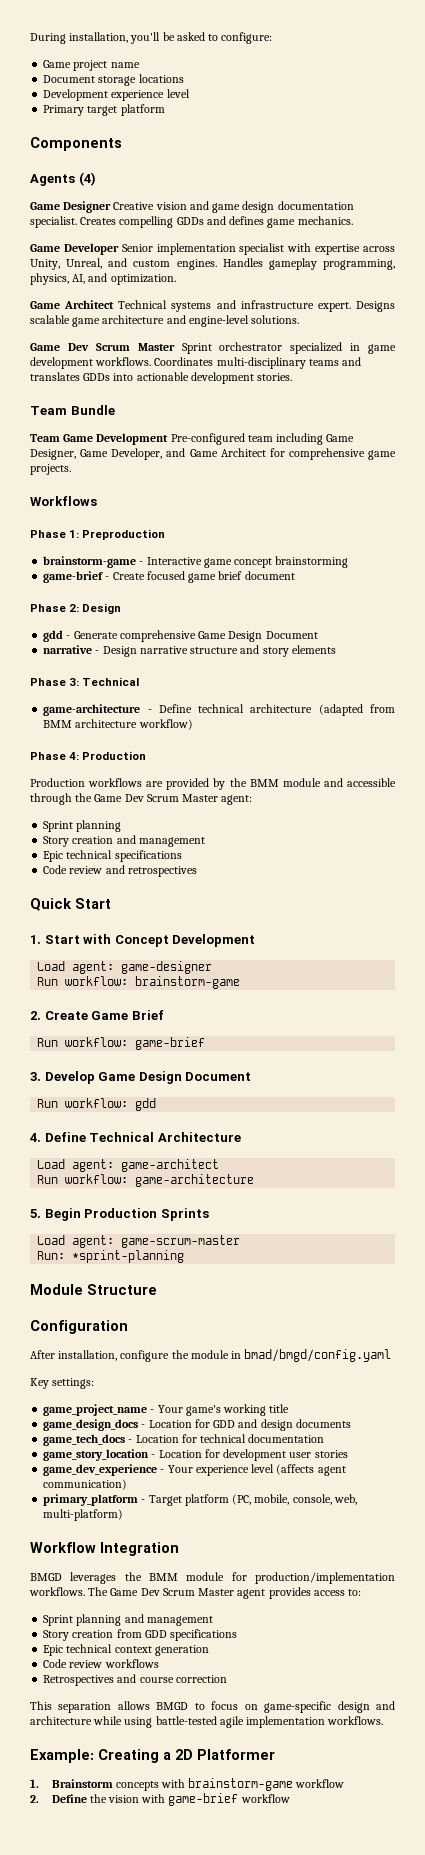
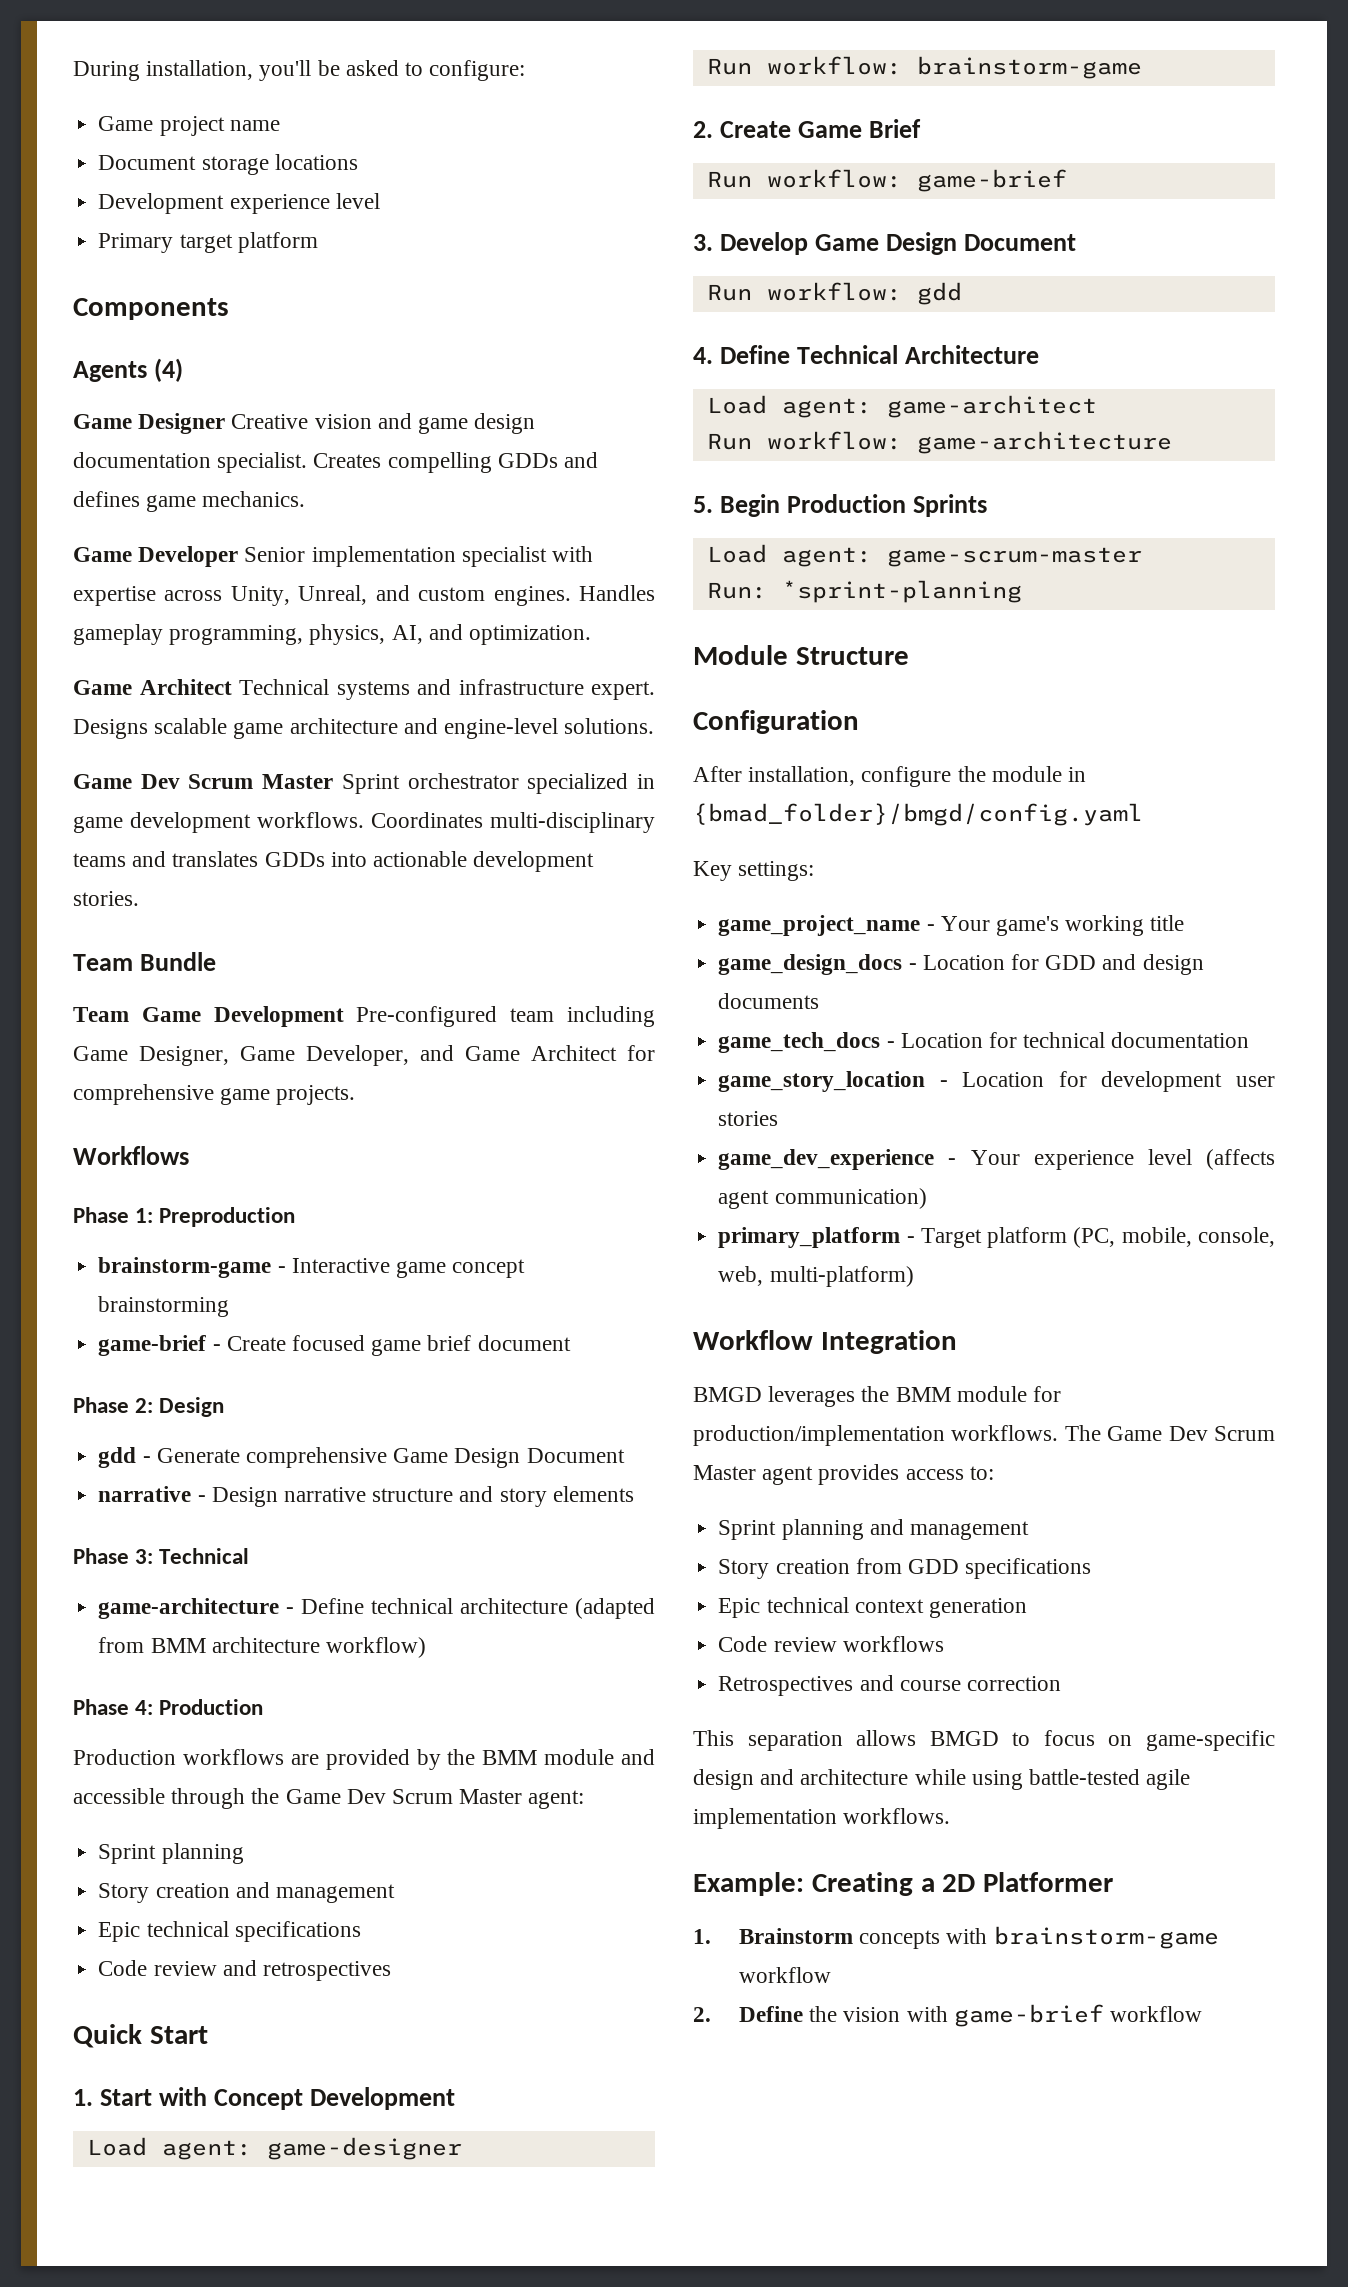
[244,1349,392,1362] bmad/bmgd/config.yaml -> [693,803,1143,826] {bmad_folder}/bmgd/config.yaml

